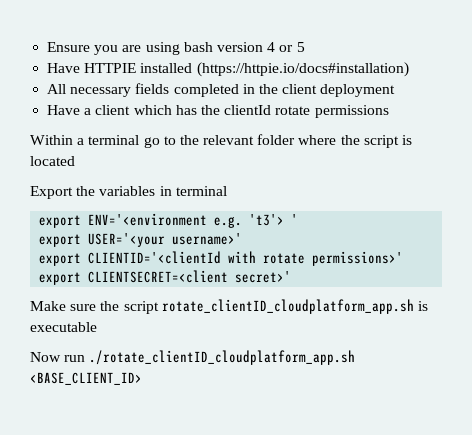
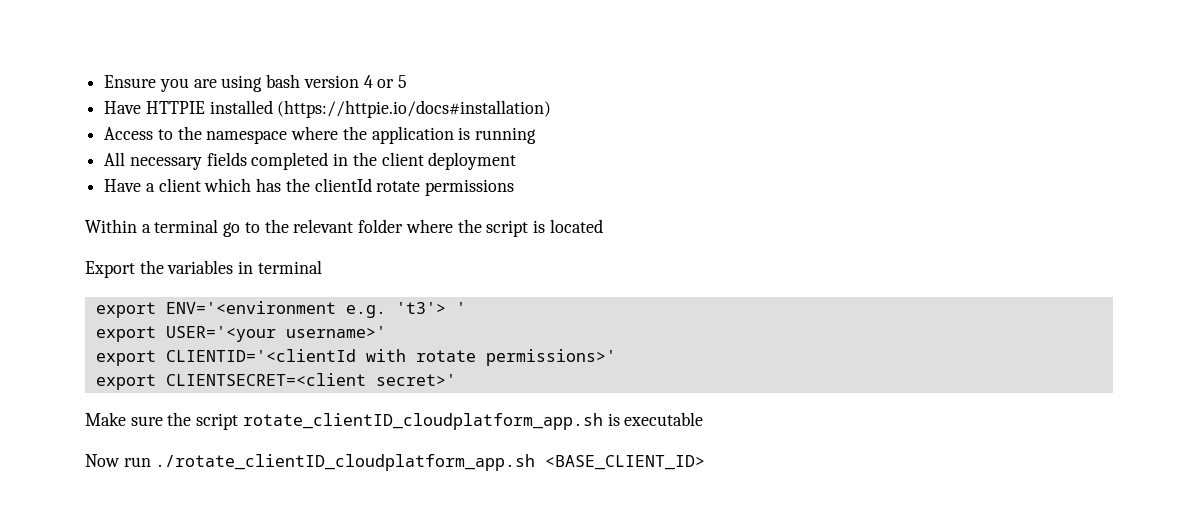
(409, 69) none -> [104,126,537,144] // Access to the namespace where the application is running

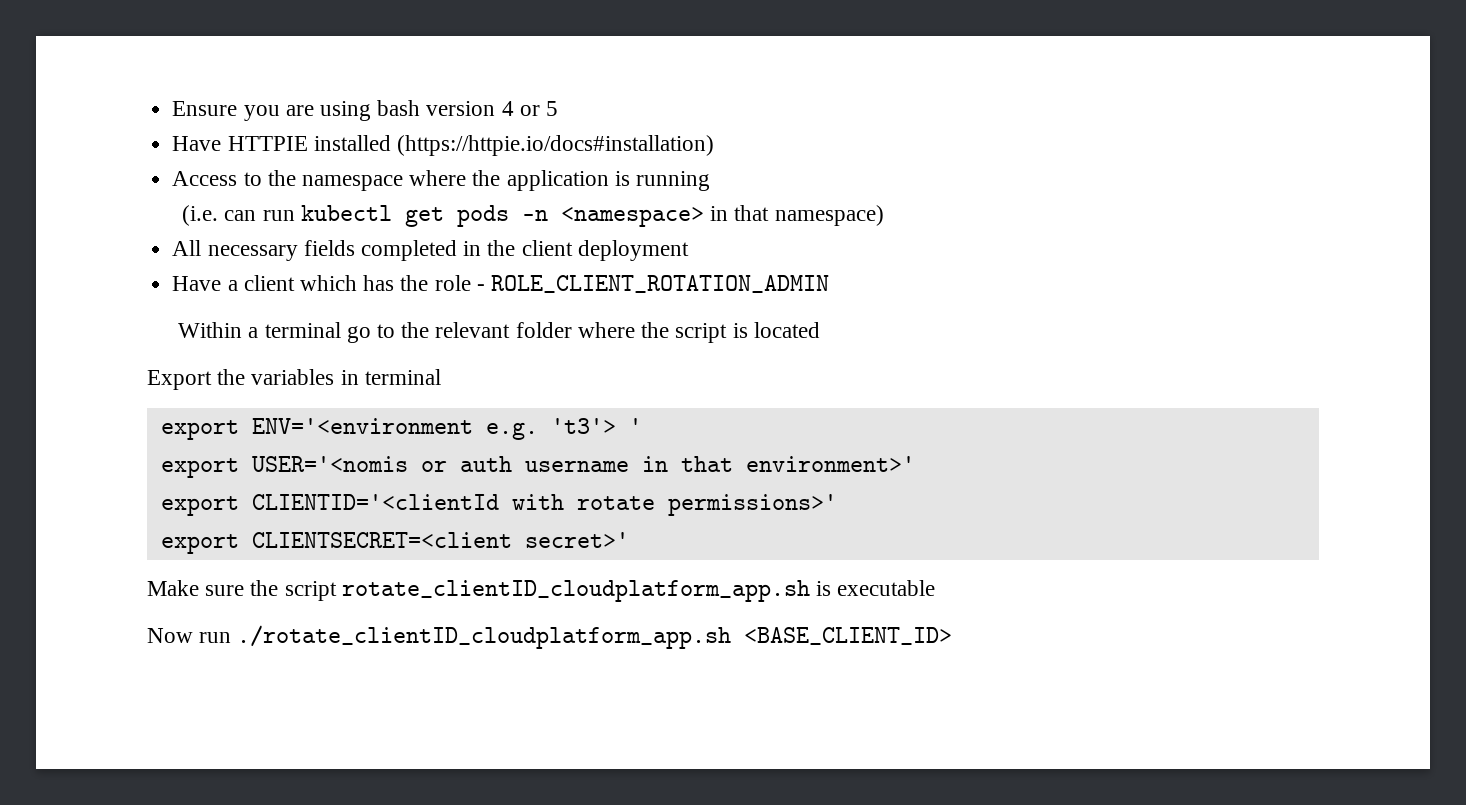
(537, 135) none -> [182,205,884,227] // (i.e. can run kubectl get pods -n <namespace> in that namespace)
[314,178,515,196] clientId rotate permissions -> [434,275,829,293] role - ROLE_CLIENT_ROTATION_ADMIN
[165,326,386,342] USER='<your username>' -> [251,456,915,472] USER='<nomis or auth username in that environment>'

